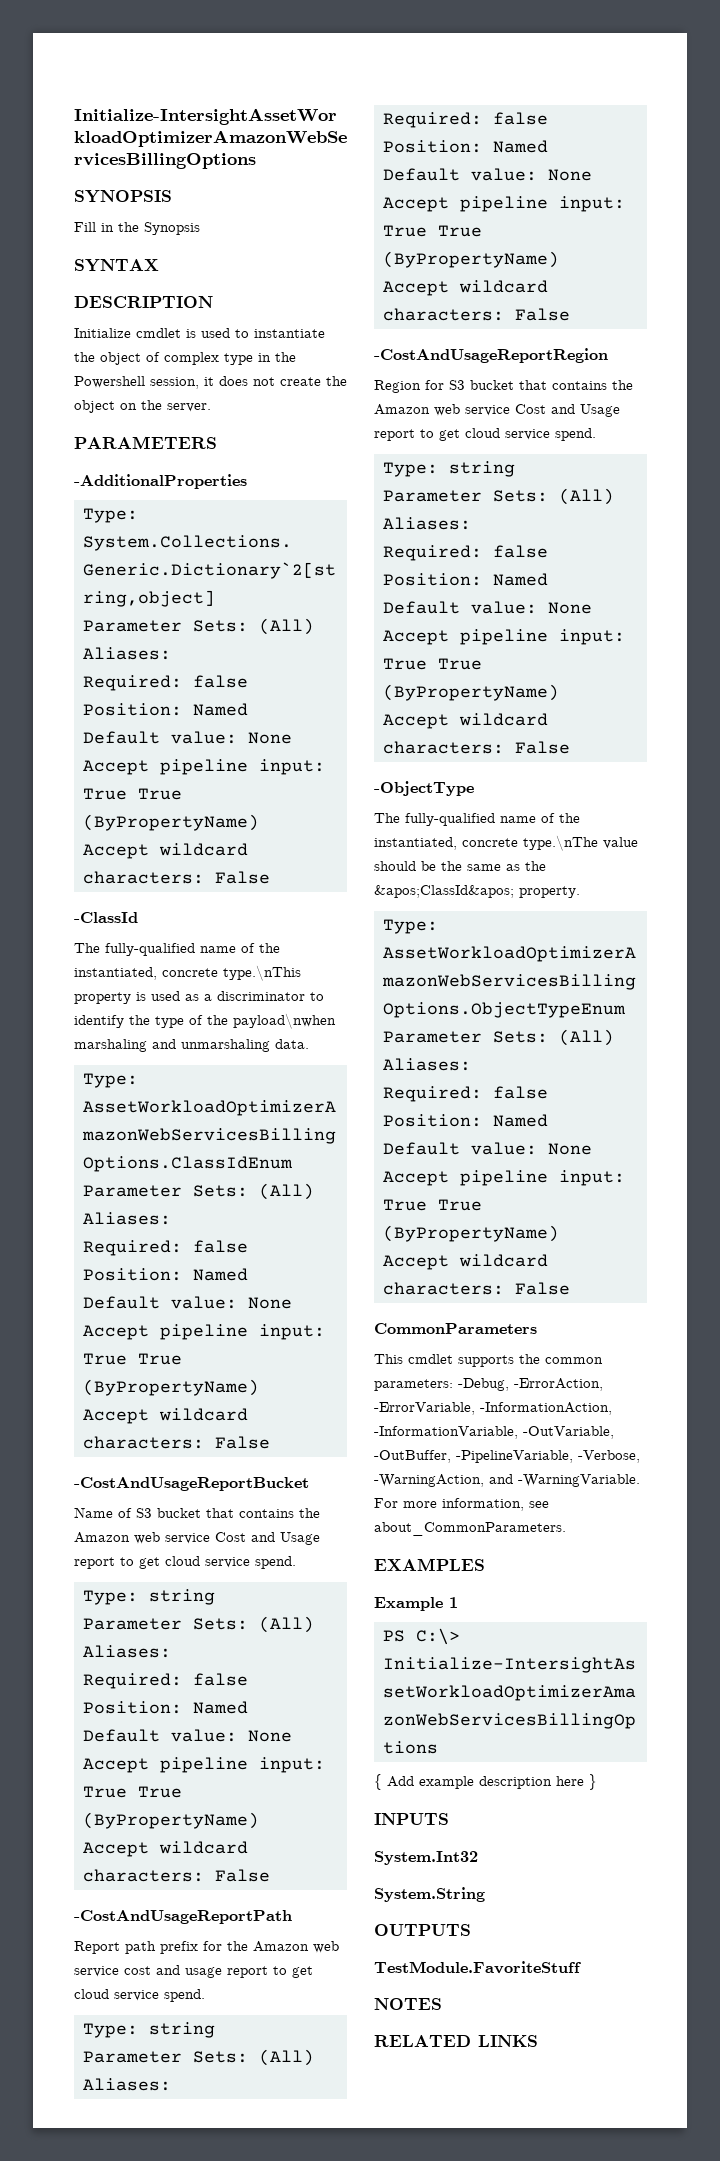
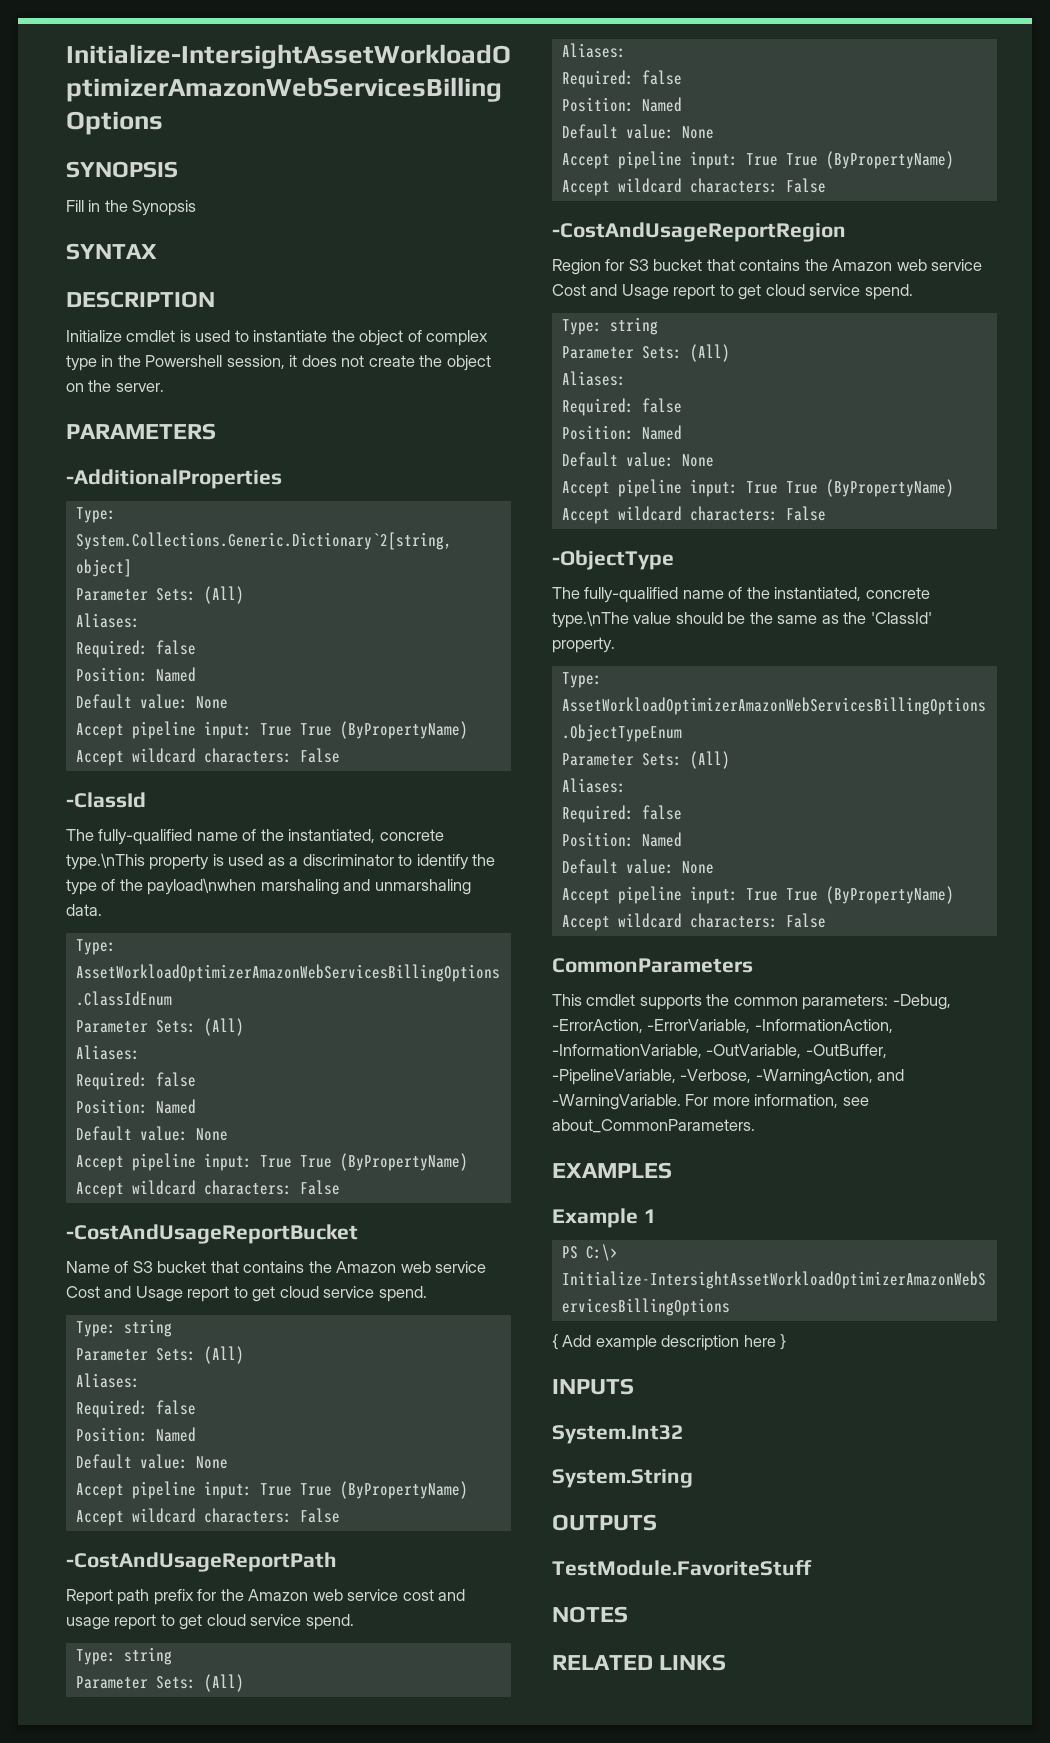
[374,885,514,898] &apos;ClassId&apos; -> [870,612,932,624] 'ClassId'

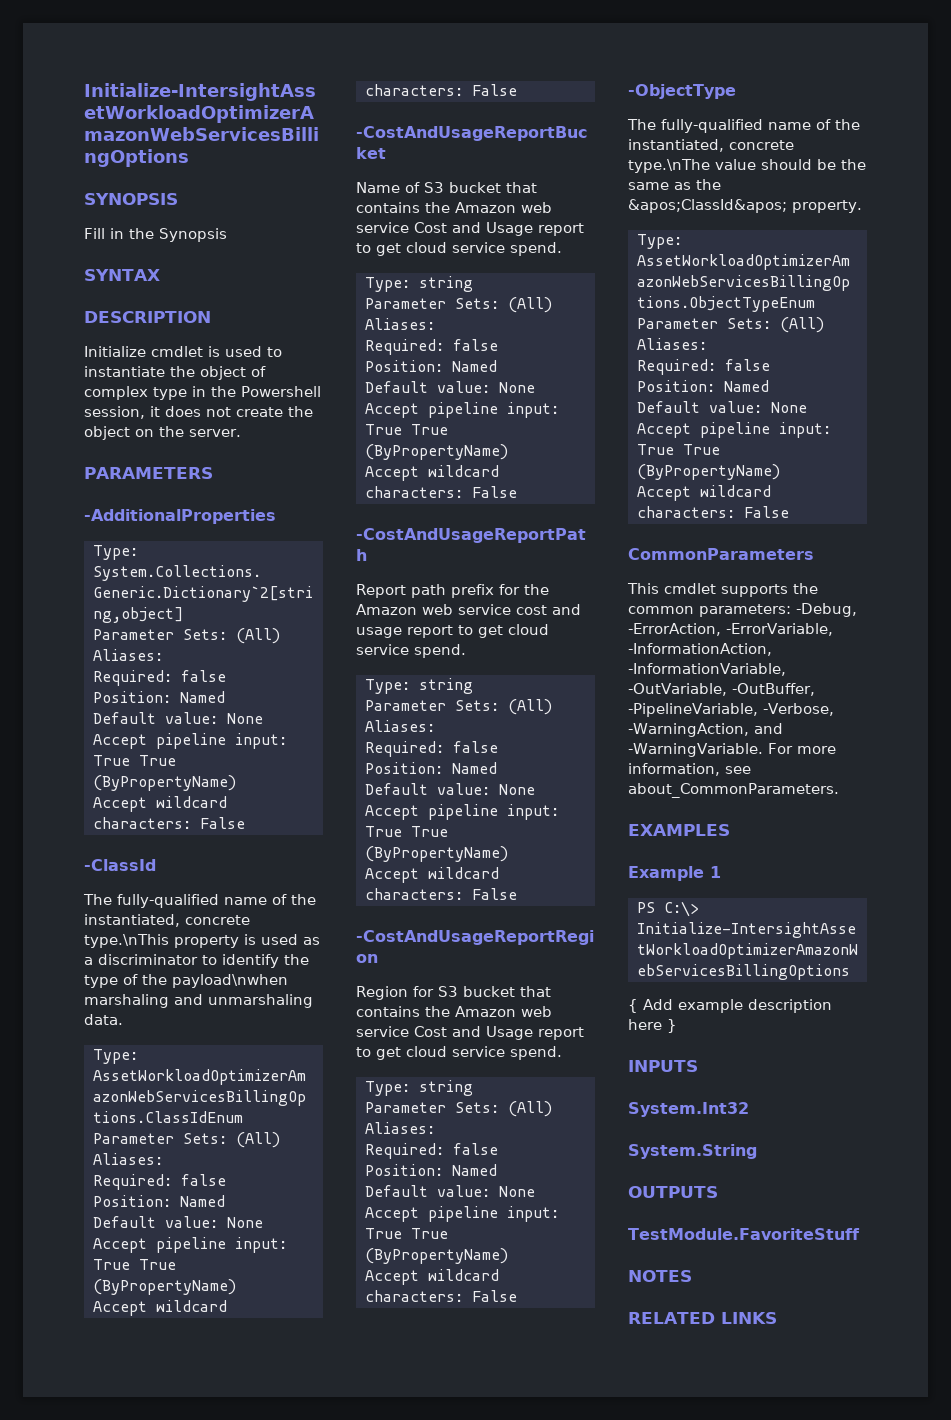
[870,612,932,624] 'ClassId' -> [628,199,787,213] &apos;ClassId&apos;

